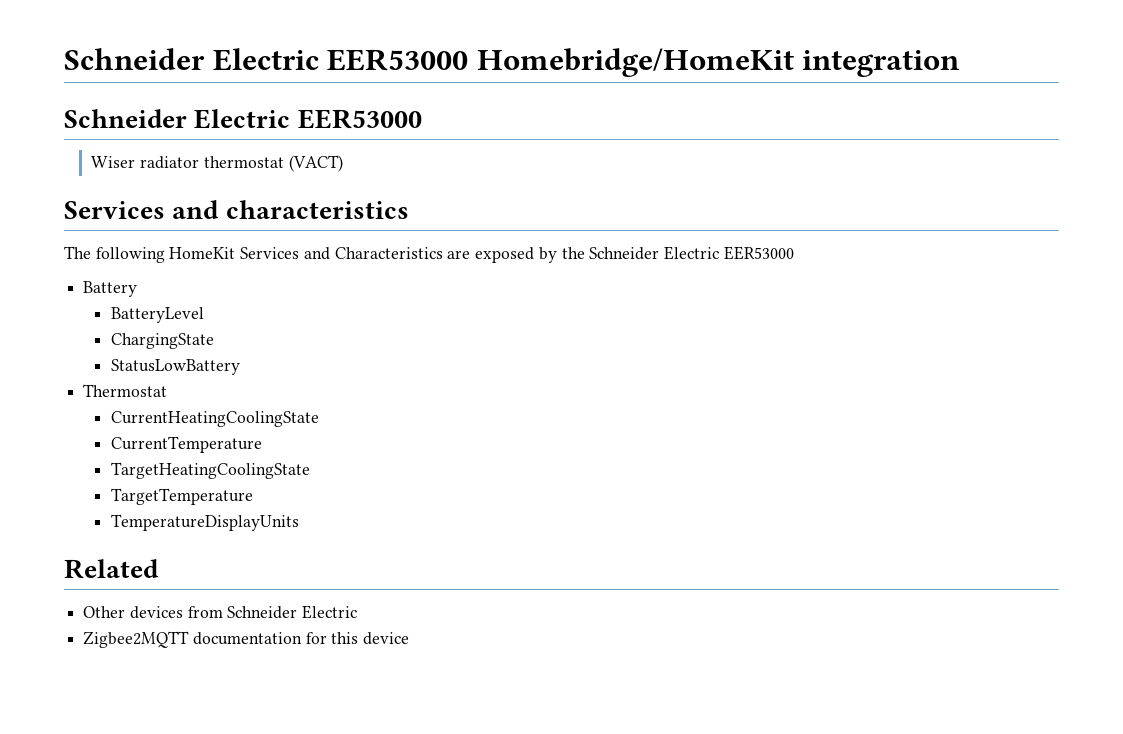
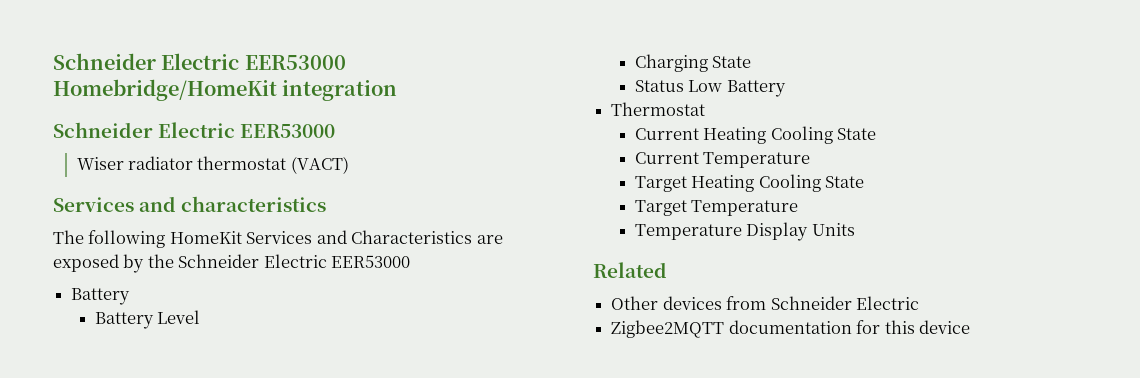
[110,307,204,323] [110,333,214,349] [110,359,240,375] [83,384,168,397] [110,411,319,427] [110,436,262,453] [110,462,310,479] [110,488,253,505] [110,514,299,531] BatteryLevel // ChargingState // StatusLowBattery // Thermostat // CurrentHeatingCoolingState // CurrentTemperature // TargetHeatingCoolingState // TargetTemperature // TemperatureDisplayUnits -> [94,310,201,329] [634,54,752,72] [634,80,786,97] [611,102,706,116] [634,126,877,144] [634,152,811,168] [634,174,865,192] [634,200,799,216] [634,222,855,241] Battery Level // Charging State // Status Low Battery // Thermostat // Current Heating Cooling State // Current Temperature // Target Heating Cooling State // Target Temperature // Temperature Display Units

